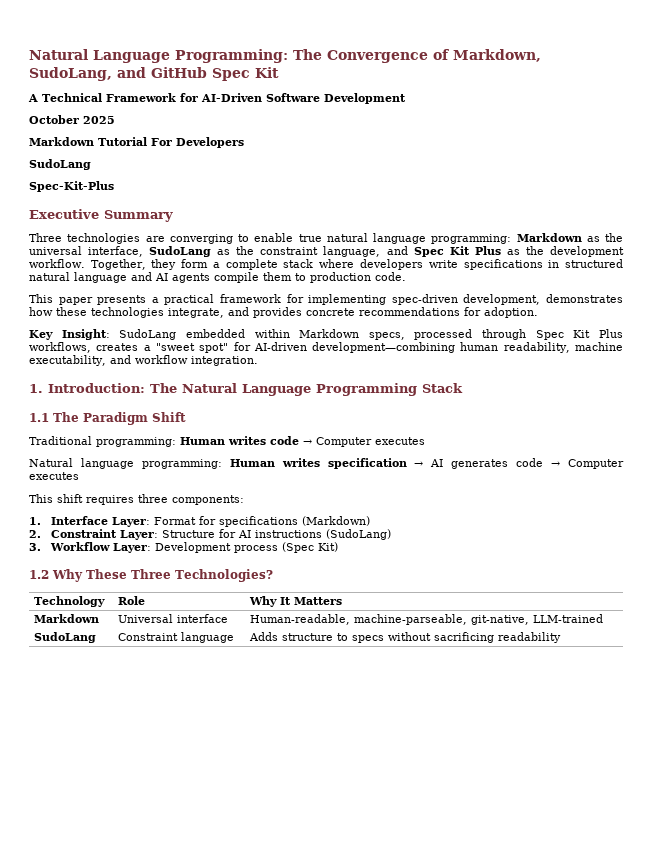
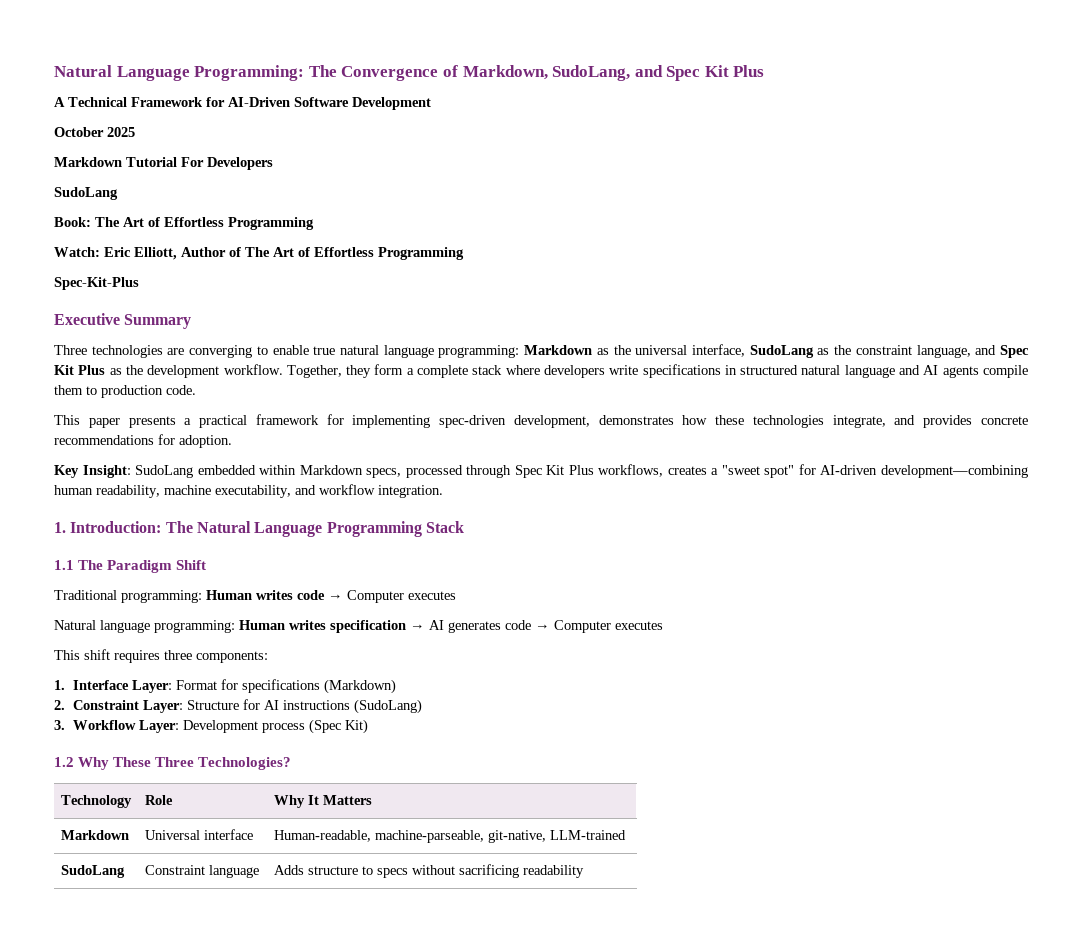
[151,67,279,81] GitHub Spec Kit -> [666,65,765,81] Spec Kit Plus
(91, 164) none -> [54,217,314,230] [54,247,464,260] // Book: The Art of Effortless Programming // Watch: Eric Elliott, Author of The Art of Effortless Programming

